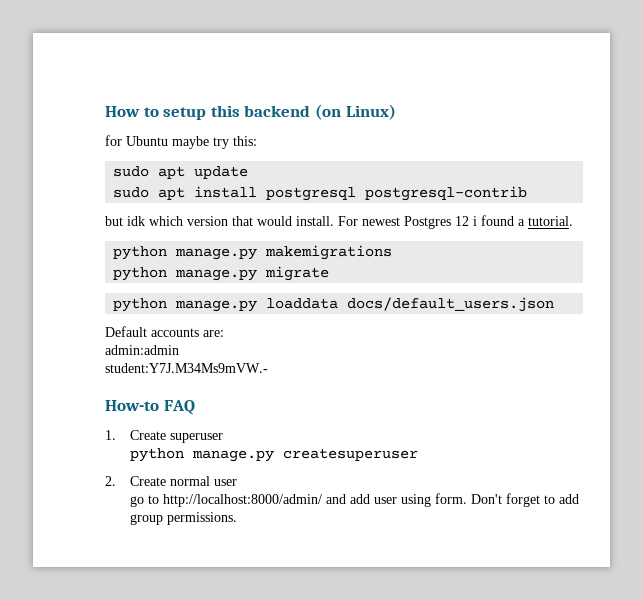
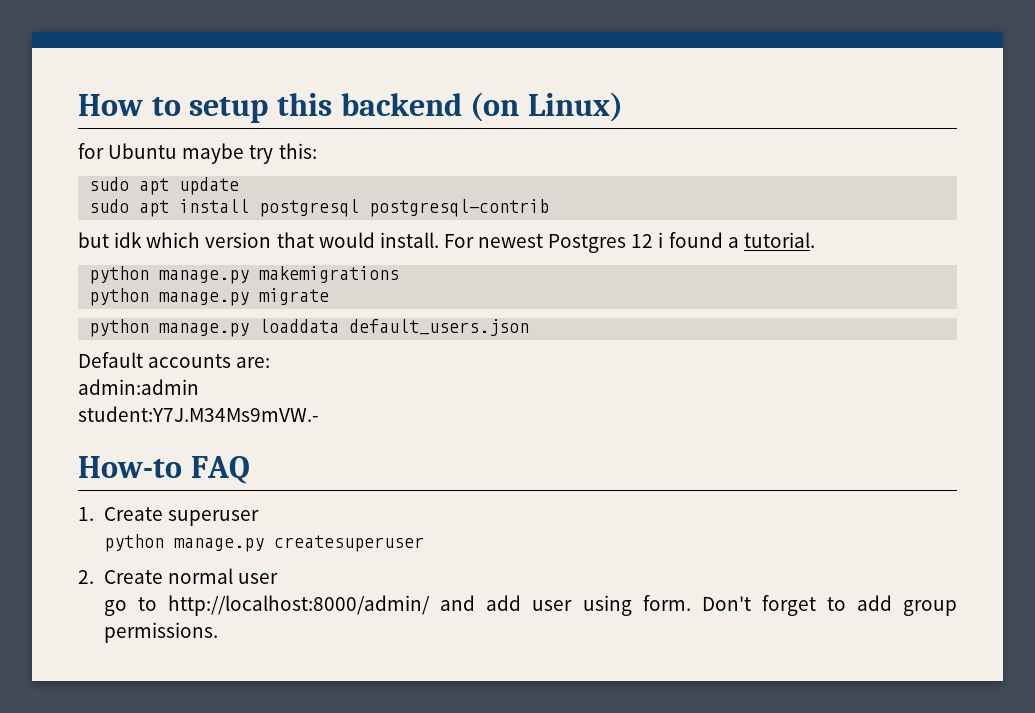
[347,297,555,312] docs/default_users.json -> [349,319,530,336] default_users.json

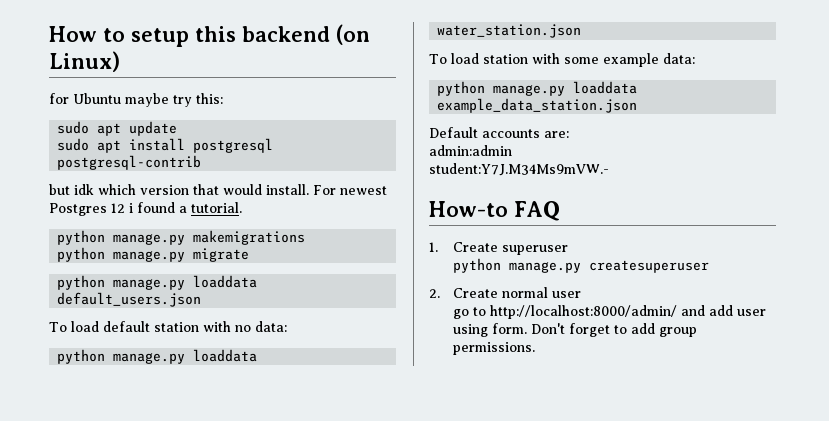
(530, 327) none -> [49,321,287,332] [57,349,258,364] [437,24,582,38] [429,53,695,67] [437,81,638,96] [437,98,638,113] // To load default station with no data: // python manage.py loaddata water_station.json // To load station with some example data: // python manage.py loaddata example_data_station.json

